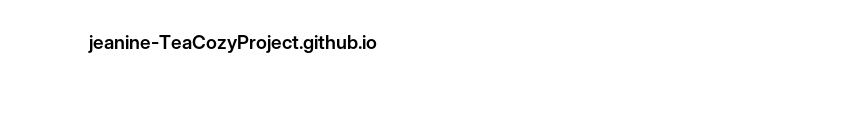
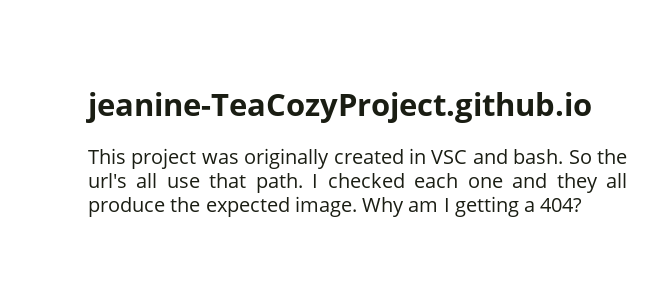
(377, 44) none -> [88,148,627,169] [88,173,627,193] [88,196,583,217] // This project was originally created in VSC and bash. So the url's all use that path. I checked each one and they all produce the expected image. Why am I getting a 404?

